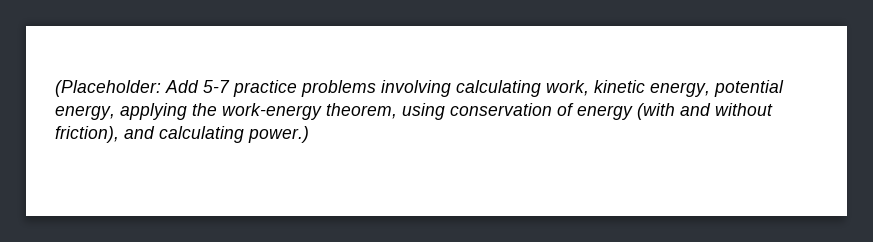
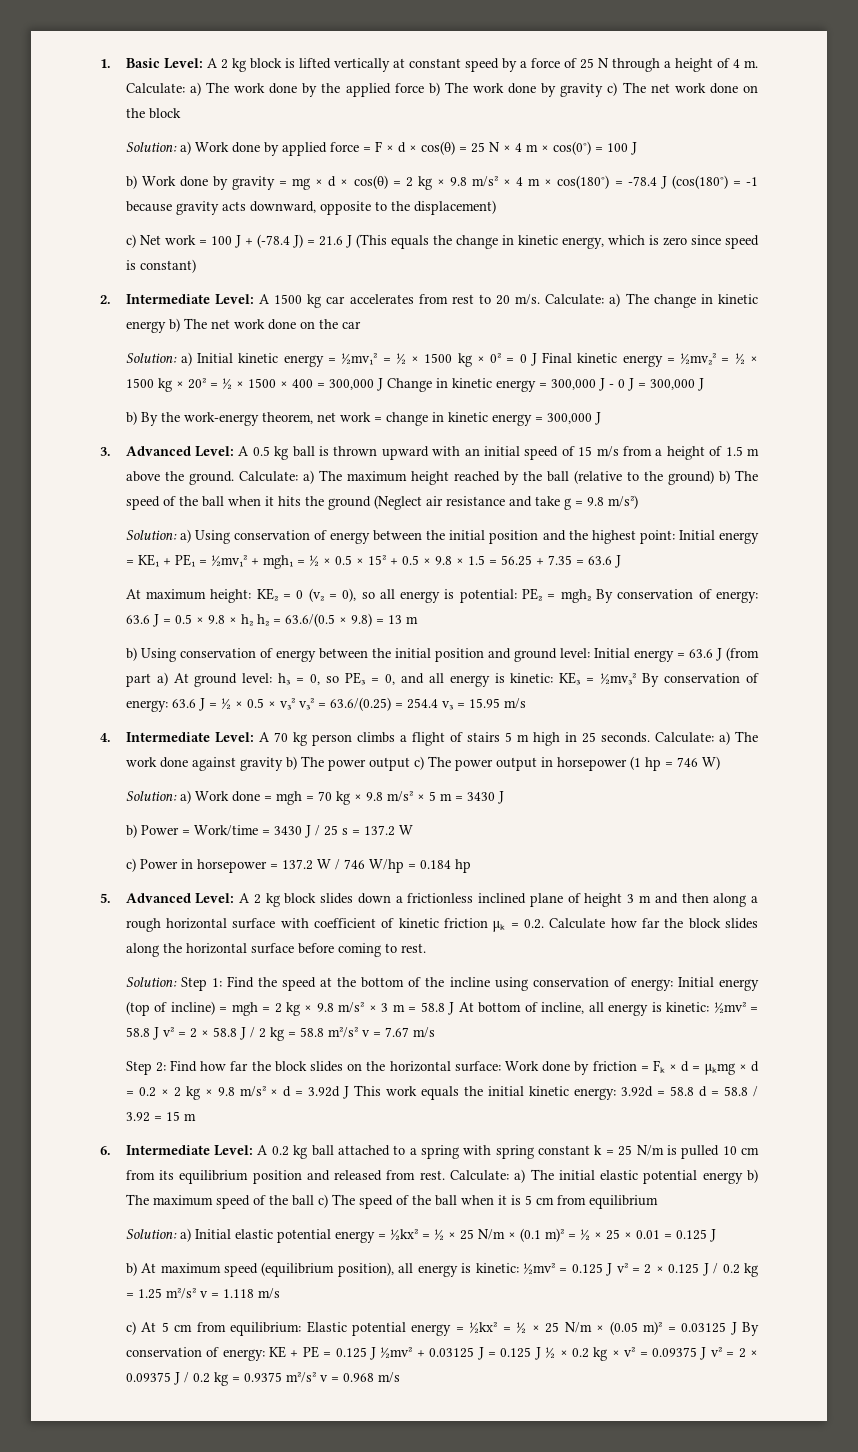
[55,80,784,97] [55,103,773,120] [55,126,309,143] (Placeholder: Add 5-7 practice problems involving calculating work, kinetic energy, potential energy, applying the work-energy theorem, using conservation of energy (with and without friction), and calculating power.) -> [100,58,758,72] [125,82,759,97] [125,108,181,119] [125,141,637,156] [125,175,758,190] [125,200,496,215] [125,234,759,249] [125,259,196,273] [100,293,758,308] [125,318,361,333] [125,352,758,367] [125,378,704,392] [125,411,601,426] [100,446,759,460] [125,470,758,485] [125,495,638,510] [125,529,759,544] [125,554,621,569] [125,588,758,603] [125,613,418,627] [125,647,759,662] [125,672,760,687] [125,697,526,712] [100,731,758,746] [125,756,720,771] [125,790,504,805] [125,824,413,838] [125,858,471,873] [100,893,758,907] [125,918,758,932] [125,943,426,957] [125,976,760,991] [125,1001,758,1016] [125,1027,435,1041] [125,1060,759,1075] [125,1085,758,1100] [125,1111,196,1122] [100,1145,760,1159] [125,1169,758,1184] [125,1194,658,1209] [125,1228,716,1243] [125,1262,759,1277] [125,1288,280,1299] [125,1321,759,1336] [125,1346,758,1361] [125,1372,400,1386] 1. Basic Level: A 2 kg block is lifted vertically at constant speed by a force of 25 N through a height of 4 m. Calculate: a) The work done by the applied force b) The work done by gravity c) The net work done on the block // Solution: a) Work done by applied force = F × d × cos(θ) = 25 N × 4 m × cos(0°) = 100 J // b) Work done by gravity = mg × d × cos(θ) = 2 kg × 9.8 m/s² × 4 m × cos(180°) = -78.4 J (cos(180°) = -1 because gravity acts downward, opposite to the displacement) // c) Net work = 100 J + (-78.4 J) = 21.6 J (This equals the change in kinetic energy, which is zero since speed is constant) // 2. Intermediate Level: A 1500 kg car accelerates from rest to 20 m/s. Calculate: a) The change in kinetic energy b) The net work done on the car // Solution: a) Initial kinetic energy = ½mv₁² = ½ × 1500 kg × 0² = 0 J Final kinetic energy = ½mv₂² = ½ × 1500 kg × 20² = ½ × 1500 × 400 = 300,000 J Change in kinetic energy = 300,000 J - 0 J = 300,000 J // b) By the work-energy theorem, net work = change in kinetic energy = 300,000 J // 3. Advanced Level: A 0.5 kg ball is thrown upward with an initial speed of 15 m/s from a height of 1.5 m above the ground. Calculate: a) The maximum height reached by the ball (relative to the ground) b) The speed of the ball when it hits the ground (Neglect air resistance and take g = 9.8 m/s²) // Solution: a) Using conservation of energy between the initial position and the highest point: Initial energy = KE₁ + PE₁ = ½mv₁² + mgh₁ = ½ × 0.5 × 15² + 0.5 × 9.8 × 1.5 = 56.25 + 7.35 = 63.6 J // At maximum height: KE₂ = 0 (v₂ = 0), so all energy is potential: PE₂ = mgh₂ By conservation of energy: 63.6 J = 0.5 × 9.8 × h₂ h₂ = 63.6/(0.5 × 9.8) = 13 m // b) Using conservation of energy between the initial position and ground level: Initial energy = 63.6 J (from part a) At ground level: h₃ = 0, so PE₃ = 0, and all energy is kinetic: KE₃ = ½mv₃² By conservation of energy: 63.6 J = ½ × 0.5 × v₃² v₃² = 63.6/(0.25) = 254.4 v₃ = 15.95 m/s // 4. Intermediate Level: A 70 kg person climbs a flight of stairs 5 m high in 25 seconds. Calculate: a) The work done against gravity b) The power output c) The power output in horsepower (1 hp = 746 W) // Solution: a) Work done = mgh = 70 kg × 9.8 m/s² × 5 m = 3430 J // b) Power = Work/time = 3430 J / 25 s = 137.2 W // c) Power in horsepower = 137.2 W / 746 W/hp = 0.184 hp // 5. Advanced Level: A 2 kg block slides down a frictionless inclined plane of height 3 m and then along a rough horizontal surface with coefficient of kinetic friction μₖ = 0.2. Calculate how far the block slides along the horizontal surface before coming to rest. // Solution: Step 1: Find the speed at the bottom of the incline using conservation of energy: Initial energy (top of incline) = mgh = 2 kg × 9.8 m/s² × 3 m = 58.8 J At bottom of incline, all energy is kinetic: ½mv² = 58.8 J v² = 2 × 58.8 J / 2 kg = 58.8 m²/s² v = 7.67 m/s // Step 2: Find how far the block slides on the horizontal surface: Work done by friction = Fₖ × d = μₖmg × d = 0.2 × 2 kg × 9.8 m/s² × d = 3.92d J This work equals the initial kinetic energy: 3.92d = 58.8 d = 58.8 / 3.92 = 15 m // 6. Intermediate Level: A 0.2 kg ball attached to a spring with spring constant k = 25 N/m is pulled 10 cm from its equilibrium position and released from rest. Calculate: a) The initial elastic potential energy b) The maximum speed of the ball c) The speed of the ball when it is 5 cm from equilibrium // Solution: a) Initial elastic potential energy = ½kx² = ½ × 25 N/m × (0.1 m)² = ½ × 25 × 0.01 = 0.125 J // b) At maximum speed (equilibrium position), all energy is kinetic: ½mv² = 0.125 J v² = 2 × 0.125 J / 0.2 kg = 1.25 m²/s² v = 1.118 m/s // c) At 5 cm from equilibrium: Elastic potential energy = ½kx² = ½ × 25 N/m × (0.05 m)² = 0.03125 J By conservation of energy: KE + PE = 0.125 J ½mv² + 0.03125 J = 0.125 J ½ × 0.2 kg × v² = 0.09375 J v² = 2 × 0.09375 J / 0.2 kg = 0.9375 m²/s² v = 0.968 m/s

